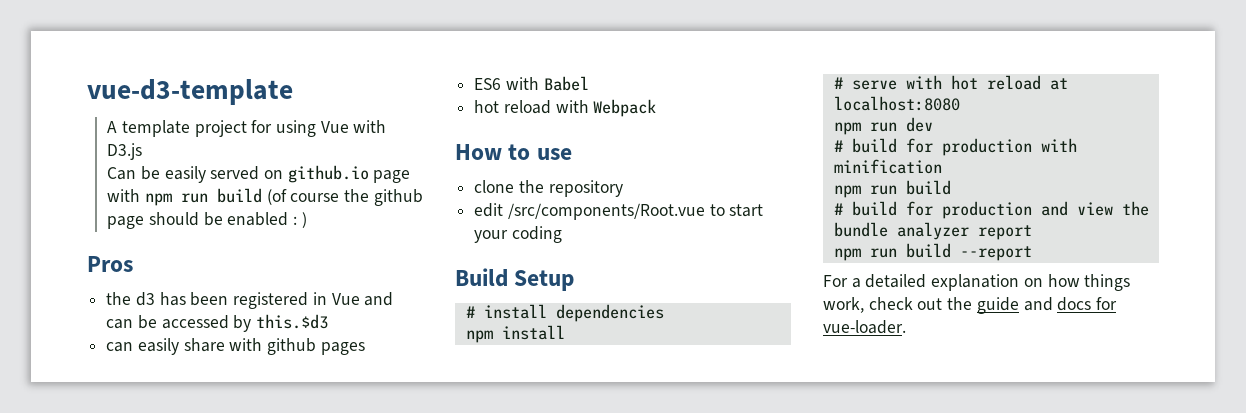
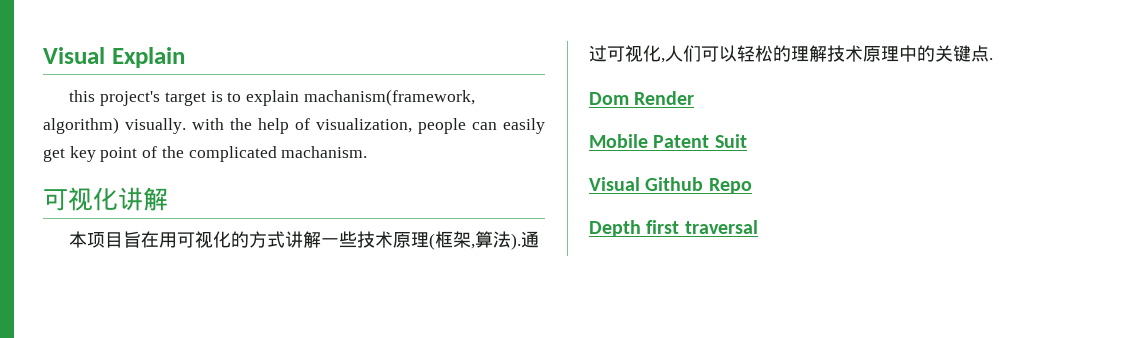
[87,79,293,105] [107,120,387,137] [107,143,143,160] [107,165,411,183] [107,188,423,206] [107,212,307,229] [87,256,133,272] [106,292,394,309] [106,314,329,332] [106,338,365,355] [474,76,589,91] [474,99,657,117] [455,144,572,160] [474,180,623,197] [474,203,764,220] [474,226,562,243] [455,268,575,291] [465,304,664,322] [465,325,565,343] [833,75,1068,90] [833,96,960,111] [833,117,933,135] [833,138,1077,156] [833,159,942,174] [833,180,951,198] [833,201,1149,219] [833,222,1032,240] [833,243,1032,261] [823,274,1131,291] [823,297,1118,314] [823,320,906,334] vue-d3-template // A template project for using Vue with D3.js // Can be easily served on github.io page with npm run build (of course the github page should be enabled : ) // Pros // the d3 has been registered in Vue and can be accessed by this.$d3 // can easily share with github pages // ES6 with Babel // hot reload with Webpack // How to use // clone the repository // edit /src/components/Root.vue to start your coding // Build Setup // # install dependencies // npm install // # serve with hot reload at localhost:8080 // npm run dev // # build for production with minification // npm run build // # build for production and view the bundle analyzer report // npm run build --report // For a detailed explanation on how things work, check out the guide and docs for vue-loader. -> [43,47,185,68] [69,89,475,106] [43,117,545,134] [43,146,368,162] [43,187,168,211] [69,231,540,250] [589,45,993,63] [589,91,695,105] [589,134,747,148] [589,177,752,194] [589,220,758,237] Visual Explain // this project's target is to explain machanism(framework, algorithm) visually. with the help of visualization, people can easily get key point of the complicated machanism. // 可视化讲解 // 本项目旨在用可视化的方式讲解一些技术原理(框架,算法).通过可视化,人们可以轻松的理解技术原理中的关键点. // Dom Render // Mobile Patent Suit // Visual Github Repo // Depth first traversal

